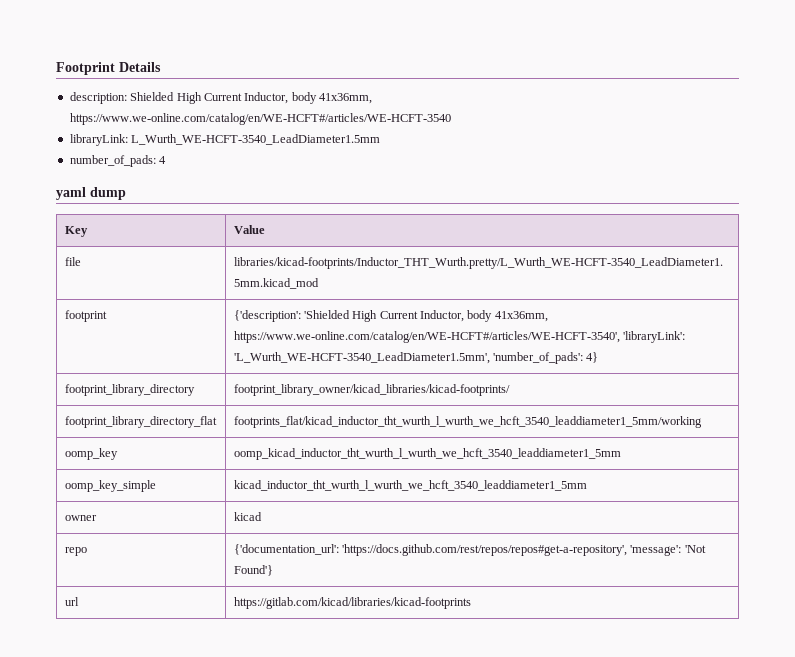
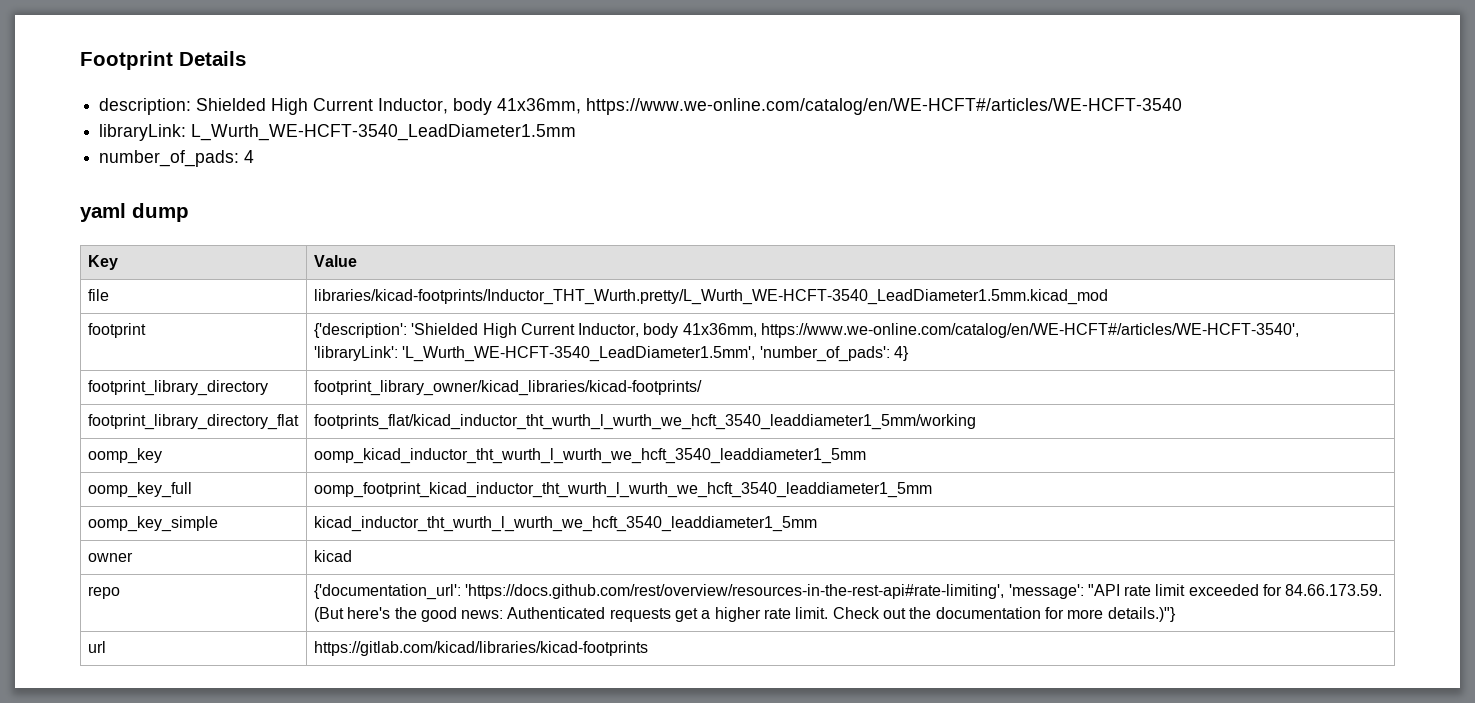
(621, 454) none -> [87,482,192,498] [313,482,932,498] // oomp_key_full | oomp_footprint_kicad_inductor_tht_wurth_l_wurth_we_hcft_3540_leaddiameter1_5mm
[341,544,706,556] [233,565,273,576] 'https://docs.github.com/rest/repos/repos#get-a-repository', 'message': 'Not Found'} -> [465,584,1383,599] [313,607,1176,622] 'https://docs.github.com/rest/overview/resources-in-the-rest-api#rate-limiting', 'message': "API rate limit exceeded for 84.66.173.59. (But here's the good news: Authenticated requests get a higher rate limit. Check out the documentation for more details.)"}

